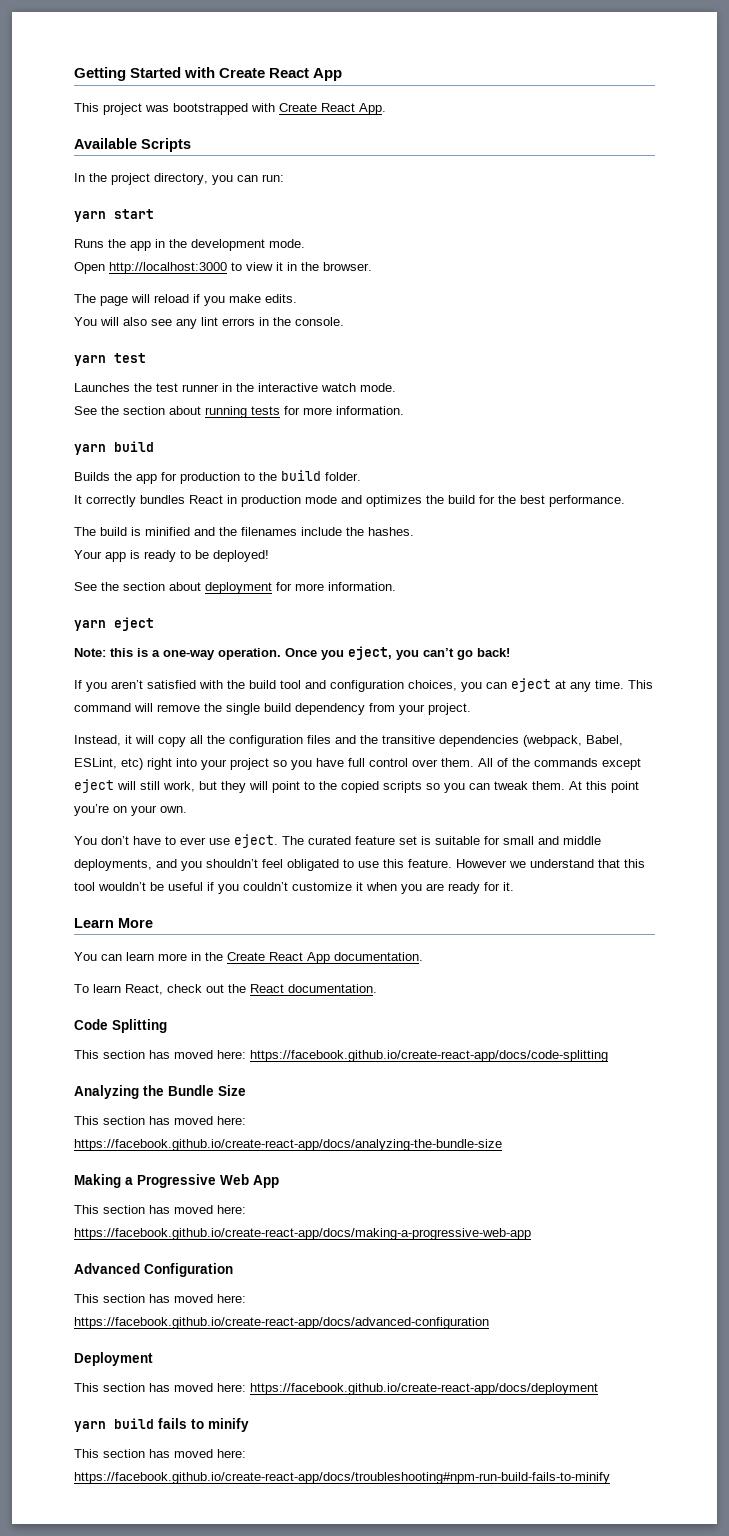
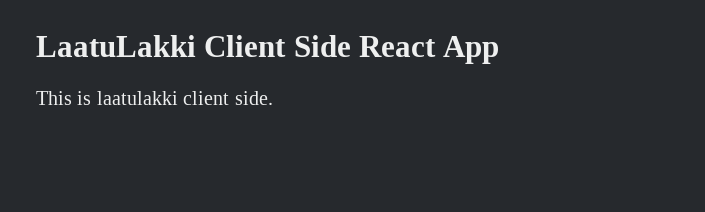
[74,67,266,81] Getting Started with Create -> [36,35,351,57] LaatuLakki Client Side
[103,103,386,115] [74,138,191,152] [74,173,284,185] [74,209,154,222] [74,239,305,251] [74,262,372,274] [74,294,297,306] [74,317,344,329] [74,353,146,366] [74,383,396,392] [74,406,404,418] [74,441,154,455] [74,470,361,484] [74,495,625,507] [74,527,414,536] [74,550,269,562] [74,582,396,594] [74,617,154,631] [74,646,510,660] [74,678,653,692] [74,703,471,715] [74,735,623,747] [74,758,641,770] [74,779,639,793] [74,804,187,816] [74,834,601,848] [74,859,645,871] [74,882,514,894] [74,918,153,928] [74,952,423,964] [74,984,377,995] [74,1019,167,1033] [74,1050,608,1062] [74,1085,246,1099] [74,1116,246,1125] [74,1139,502,1151] [74,1174,279,1188] [74,1205,246,1214] [74,1228,531,1240] [74,1263,233,1277] [74,1294,246,1303] [74,1317,489,1329] [74,1352,153,1366] [74,1383,598,1395] [74,1418,249,1432] [74,1449,246,1458] [74,1472,610,1484] project was bootstrapped with Create React App. // Available Scripts // In the project directory, you can run: // yarn start // Runs the app in the development mode. // Open http://localhost:3000 to view it in the browser. // The page will reload if you make edits. // You will also see any lint errors in the console. // yarn test // Launches the test runner in the interactive watch mode. // See the section about running tests for more information. // yarn build // Builds the app for production to the build folder. // It correctly bundles React in production mode and optimizes the build for the best performance. // The build is minified and the filenames include the hashes. // Your app is ready to be deployed! // See the section about deployment for more information. // yarn eject // Note: this is a one-way operation. Once you eject, you can’t go back! // If you aren’t satisfied with the build tool and configuration choices, you can eject at any time. This command will remove the single build dependency from your project. // Instead, it will copy all the configuration files and the transitive dependencies (webpack, Babel, ESLint, etc) right into your project so you have full control over them. All of the commands except eject will still work, but they will point to the copied scripts so you can tweak them. At this point you’re on your own. // You don’t have to ever use eject. The curated feature set is suitable for small and middle deployments, and you shouldn’t feel obligated to use this feature. However we understand that this tool wouldn’t be useful if you couldn’t customize it when you are ready for it. // Learn More // You can learn more in the Create React App documentation. // To learn React, check out the React documentation. // Code Splitting // This section has moved here: https://facebook.github.io/create-react-app/docs/code-splitting // Analyzing the Bundle Size // This section has moved here: https://facebook.github.io/create-react-app/docs/analyzing-the-bundle-size // Making a Progressive Web App // This section has moved here: https://facebook.github.io/create-react-app/docs/making-a-progressive-web-app // Advanced Configuration // This section has moved here: https://facebook.github.io/create-react-app/docs/advanced-configuration // Deployment // This section has moved here: https://facebook.github.io/create-react-app/docs/deployment // yarn build fails to minify // This section has moved here: https://facebook.github.io/create-react-app/docs/troubleshooting#npm-run-build-fails-to-minify -> [77,91,273,105] is laatulakki client side.

